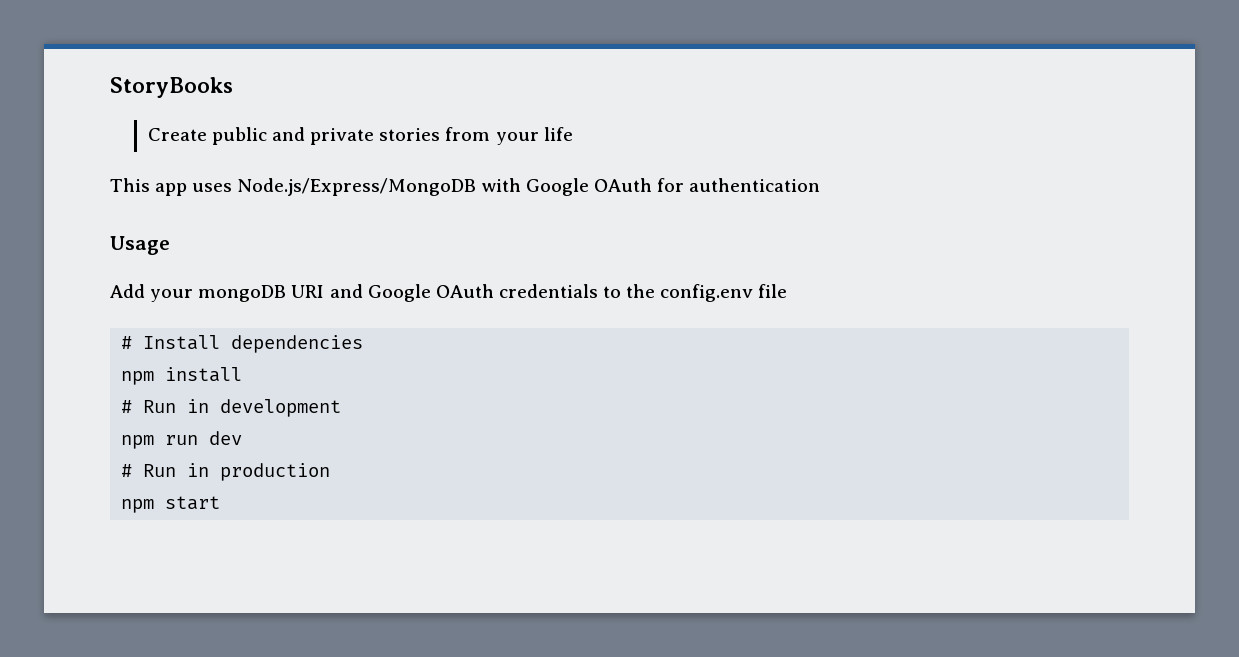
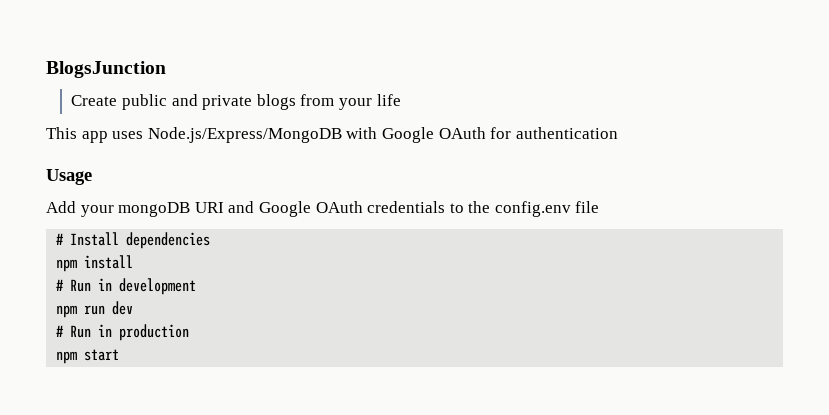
[110,77,233,98] StoryBooks -> [46,61,166,78] BlogsJunction
[379,128,441,141] stories -> [256,94,296,110] blogs

